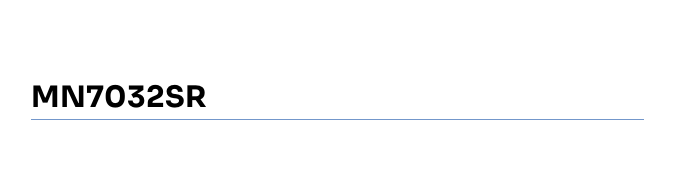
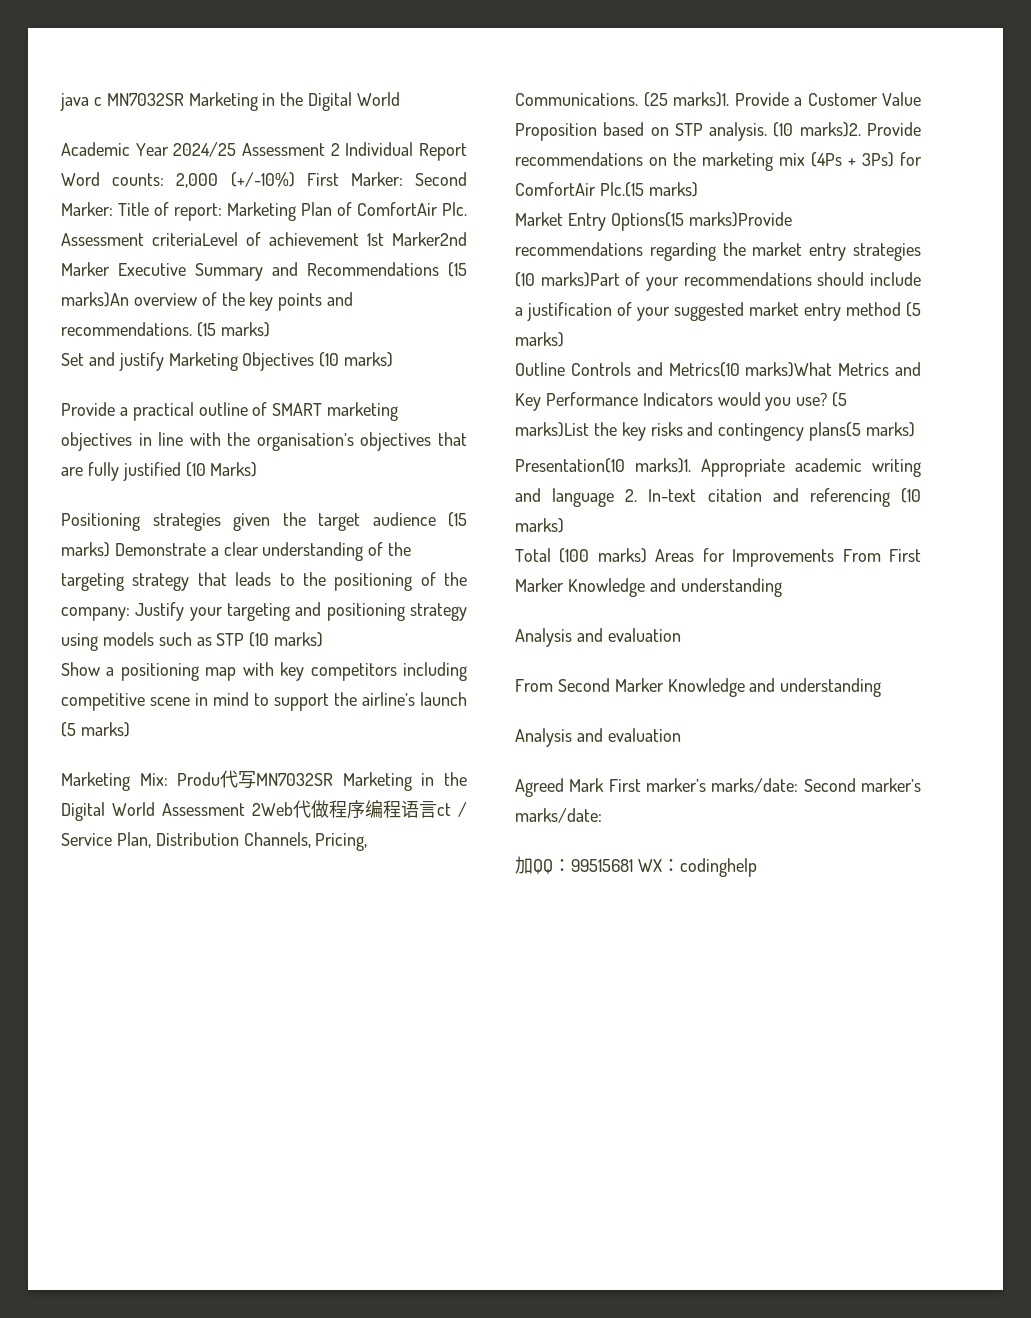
[31,84,207,108] MN7032SR -> [60,92,401,111] [61,142,468,161] [61,172,467,188] [61,202,467,221] [61,232,467,246] [61,262,467,281] [61,292,354,311] [61,322,270,337] [61,352,394,371] [61,402,399,421] [61,432,467,451] [61,462,258,481] [61,512,467,531] [61,542,412,561] [61,572,467,591] [61,602,467,621] [61,632,324,651] [61,662,468,681] [61,692,467,711] [61,722,130,737] [61,770,468,791] [61,800,467,821] [61,832,368,851] [515,92,922,107] [515,122,921,141] [515,152,922,171] [515,182,698,197] [515,212,792,231] [515,242,921,261] [515,272,921,291] [515,302,921,321] [515,332,564,347] [515,362,921,377] [515,392,848,411] [515,422,916,441] [515,458,921,477] [515,488,921,507] [515,518,564,533] [515,548,921,567] [515,578,782,597] [515,628,681,647] [515,678,882,697] [515,728,681,747] [515,778,921,797] [515,808,602,823] [515,856,757,877] java c MN7032SR Marketing in the Digital World // Academic Year 2024/25 Assessment 2 Individual Report Word counts: 2,000 (+/-10%) First Marker: Second Marker: Title of report: Marketing Plan of ComfortAir Plc. Assessment criteriaLevel of achievement 1st Marker2nd Marker Executive Summary and Recommendations (15 marks)An overview of the key points and recommendations. (15 marks) // Set and justify Marketing Objectives (10 marks) // Provide a practical outline of SMART marketing objectives in line with the organisation’s objectives that are fully justified (10 Marks) // Positioning strategies given the target audience (15 marks) Demonstrate a clear understanding of the targeting strategy that leads to the positioning of the company: Justify your targeting and positioning strategy using models such as STP (10 marks) // Show a positioning map with key competitors including competitive scene in mind to support the airline’s launch (5 marks) // Marketing Mix: Produ代写MN7032SR Marketing in the Digital World Assessment 2Web代做程序编程语言ct / Service Plan, Distribution Channels, Pricing, Communications. (25 marks)1. Provide a Customer Value Proposition based on STP analysis. (10 marks)2. Provide recommendations on the marketing mix (4Ps + 3Ps) for ComfortAir Plc.(15 marks) // Market Entry Options(15 marks)Provide recommendations regarding the market entry strategies (10 marks)Part of your recommendations should include a justification of your suggested market entry method (5 marks) // Outline Controls and Metrics(10 marks)What Metrics and Key Performance Indicators would you use? (5 marks)List the key risks and contingency plans(5 marks) // Presentation(10 marks)1. Appropriate academic writing and language 2. In-text citation and referencing (10 marks) // Total (100 marks) Areas for Improvements From First Marker Knowledge and understanding // Analysis and evaluation // From Second Marker Knowledge and understanding // Analysis and evaluation // Agreed Mark First marker’s marks/date: Second marker’s marks/date: // 加QQ：99515681 WX：codinghelp

